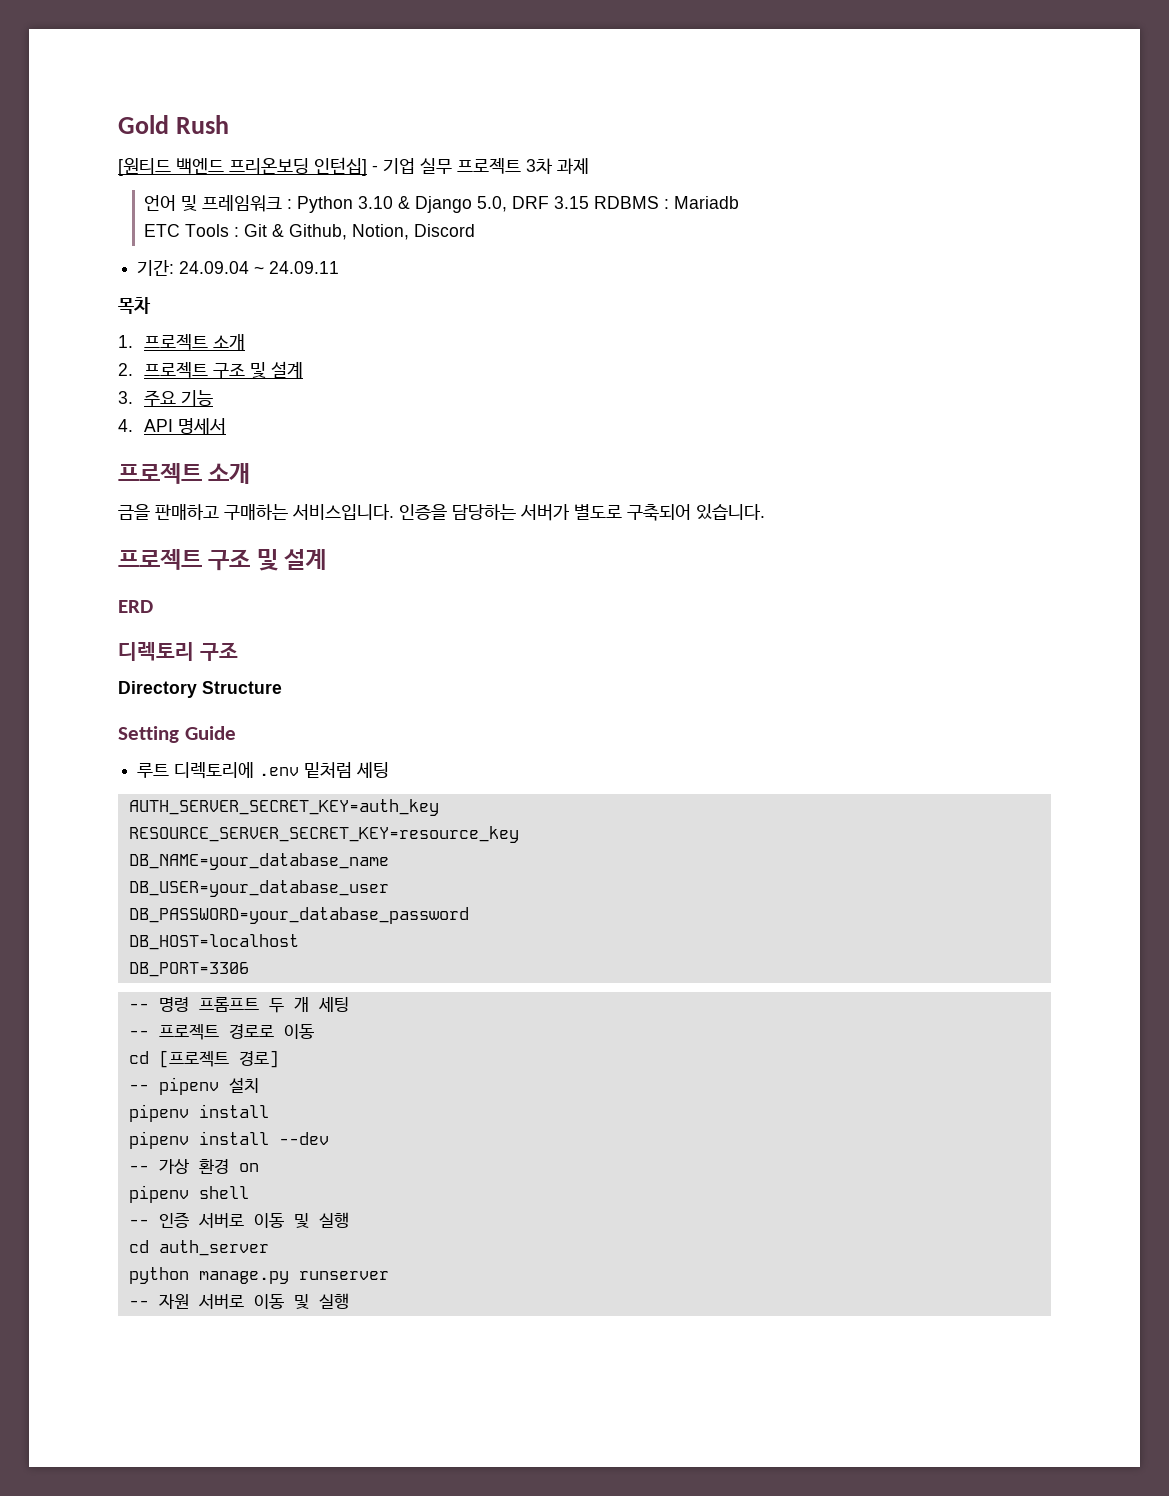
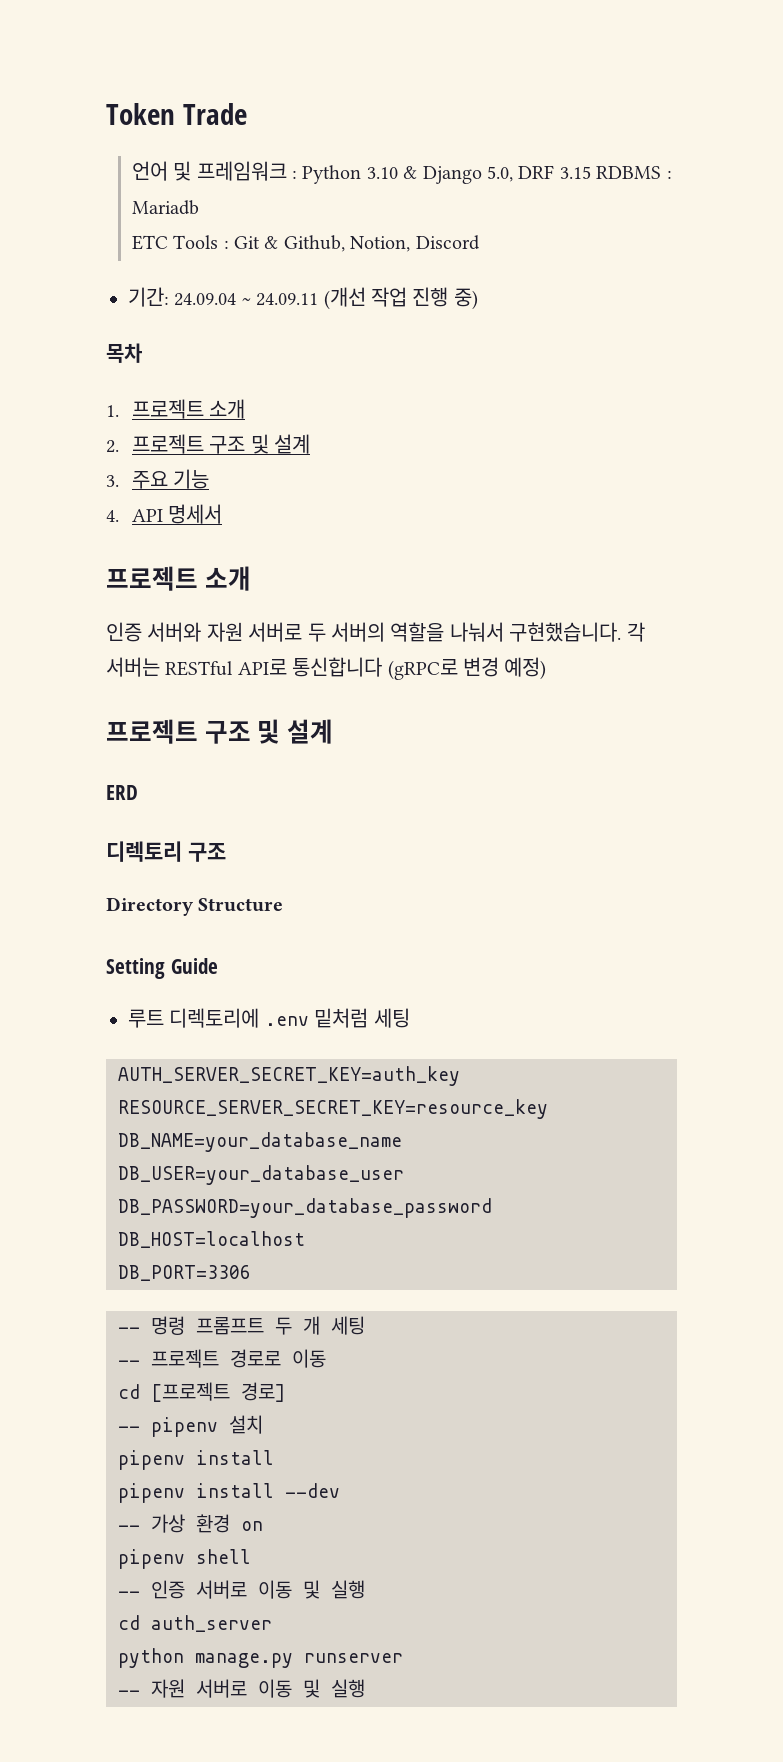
[118,115,230,134] [118,157,589,176] Gold Rush // [원티드 백엔드 프리온보딩 인턴십] - 기업 실무 프로젝트 3차 과제 -> [106,103,247,125] Token Trade
(340, 267) none -> [323,287,478,310] (개선 작업 진행 중)
[118,504,765,521] 금을 판매하고 구매하는 서비스입니다. 인증을 담당하는 서버가 별도로 구축되어 있습니다. -> [106,622,645,642] [106,657,547,680] 인증 서버와 자원 서버로 두 서버의 역할을 나눠서 구현했습니다. 각 서버는 RESTful API로 통신합니다 (gRPC로 변경 예정)

